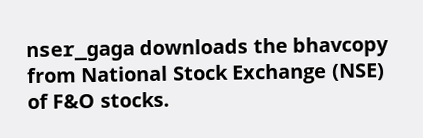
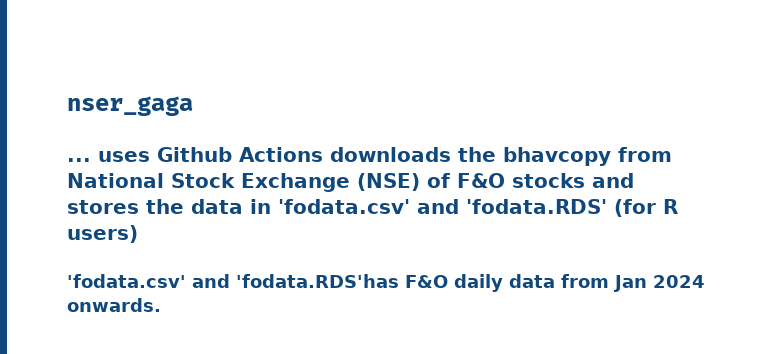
(135, 53) none -> [67,147,323,162] // ... uses Github Actions
[99,91,170,108] stocks. -> [512,173,634,188] [67,199,678,217] [67,225,138,243] [67,274,705,292] [67,298,161,312] stocks and stores the data in 'fodata.csv' and 'fodata.RDS' (for R users) // 'fodata.csv' and 'fodata.RDS'has F&O daily data from Jan 2024 onwards.

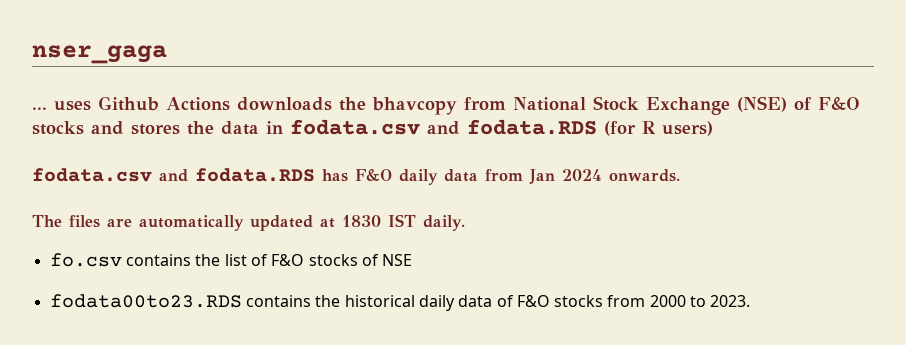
[278,199,607,214] 'fodata.csv' and 'fodata.RDS' -> [290,119,597,135] fodata.csv and fodata.RDS
[67,274,399,288] 'fodata.csv' and 'fodata.RDS'has -> [32,168,348,182] fodata.csv and fodata.RDS has
(161, 305) none -> [32,214,465,231] [49,253,413,267] [49,294,751,311] // The files are automatically updated at 1830 IST daily. // fo.csv contains the list of F&O stocks of NSE // fodata00to23.RDS contains the historical daily data of F&O stocks from 2000 to 2023.

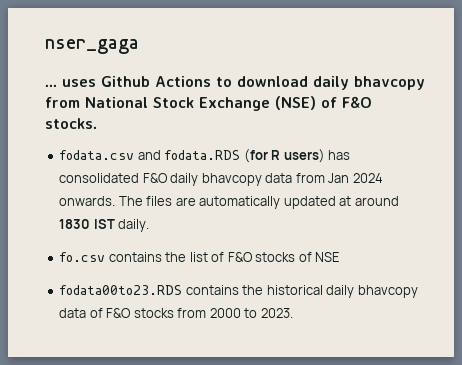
[237,97,366,111] downloads the -> [216,76,349,90] to download daily
[32,121,283,135] stocks and stores the data in -> [45,118,97,129] stocks. //
[32,168,348,182] // fodata.csv and fodata.RDS has -> [328,150,351,160] [59,173,140,183] has consolidated
(438, 177) none -> [201,173,262,186] bhavcopy
(680, 175) // -> (116, 201) none
(335, 223) none -> [354,196,399,206] around
(455, 303) none -> [357,285,418,298] bhavcopy

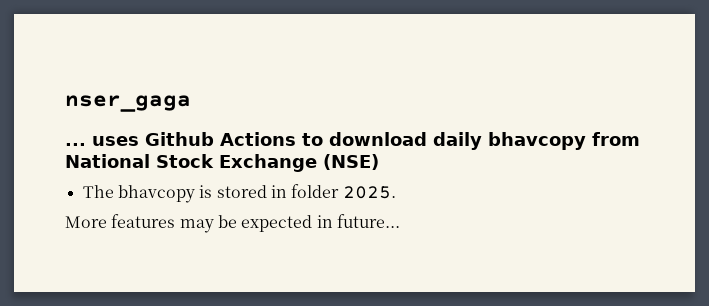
[321,96,372,108] [45,118,97,129] [59,149,351,163] [59,173,383,186] [59,196,399,209] [59,219,150,232] [59,252,340,262] [59,285,418,298] [59,308,293,318] of F&O stocks. // fodata.csv and fodata.RDS (for R users) has consolidated F&O daily bhavcopy data from Jan 2024 onwards. The files are automatically updated at around 1830 IST daily. // fo.csv contains the list of F&O stocks of NSE // fodata00to23.RDS contains the historical daily bhavcopy data of F&O stocks from 2000 to 2023. -> [82,184,396,203] [65,214,400,233] // The bhavcopy is stored in folder 2025. // More features may be expected in future...

